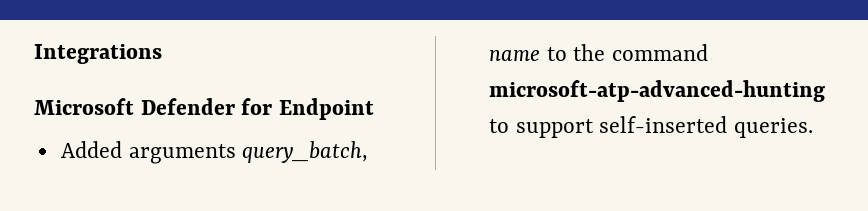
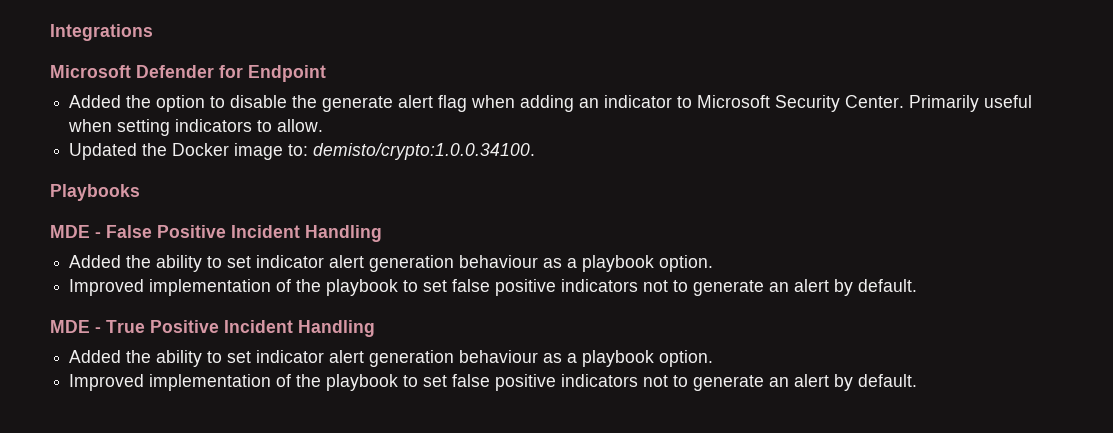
[128,141,369,164] [488,44,708,61] [488,80,825,102] [488,116,813,138] arguments query_batch, name to the command microsoft-atp-advanced-hunting to support self-inserted queries. -> [126,95,1033,112] [68,119,324,136] [69,143,536,160] [50,184,140,201] [50,225,382,242] [69,255,714,272] [69,279,918,296] [50,320,375,337] [69,350,714,367] [69,374,918,391] the option to disable the generate alert flag when adding an indicator to Microsoft Security Center. Primarily useful when setting indicators to allow. // Updated the Docker image to: demisto/crypto:1.0.0.34100. // Playbooks // MDE - False Positive Incident Handling // Added the ability to set indicator alert generation behaviour as a playbook option. // Improved implementation of the playbook to set false positive indicators not to generate an alert by default. // MDE - True Positive Incident Handling // Added the ability to set indicator alert generation behaviour as a playbook option. // Improved implementation of the playbook to set false positive indicators not to generate an alert by default.

